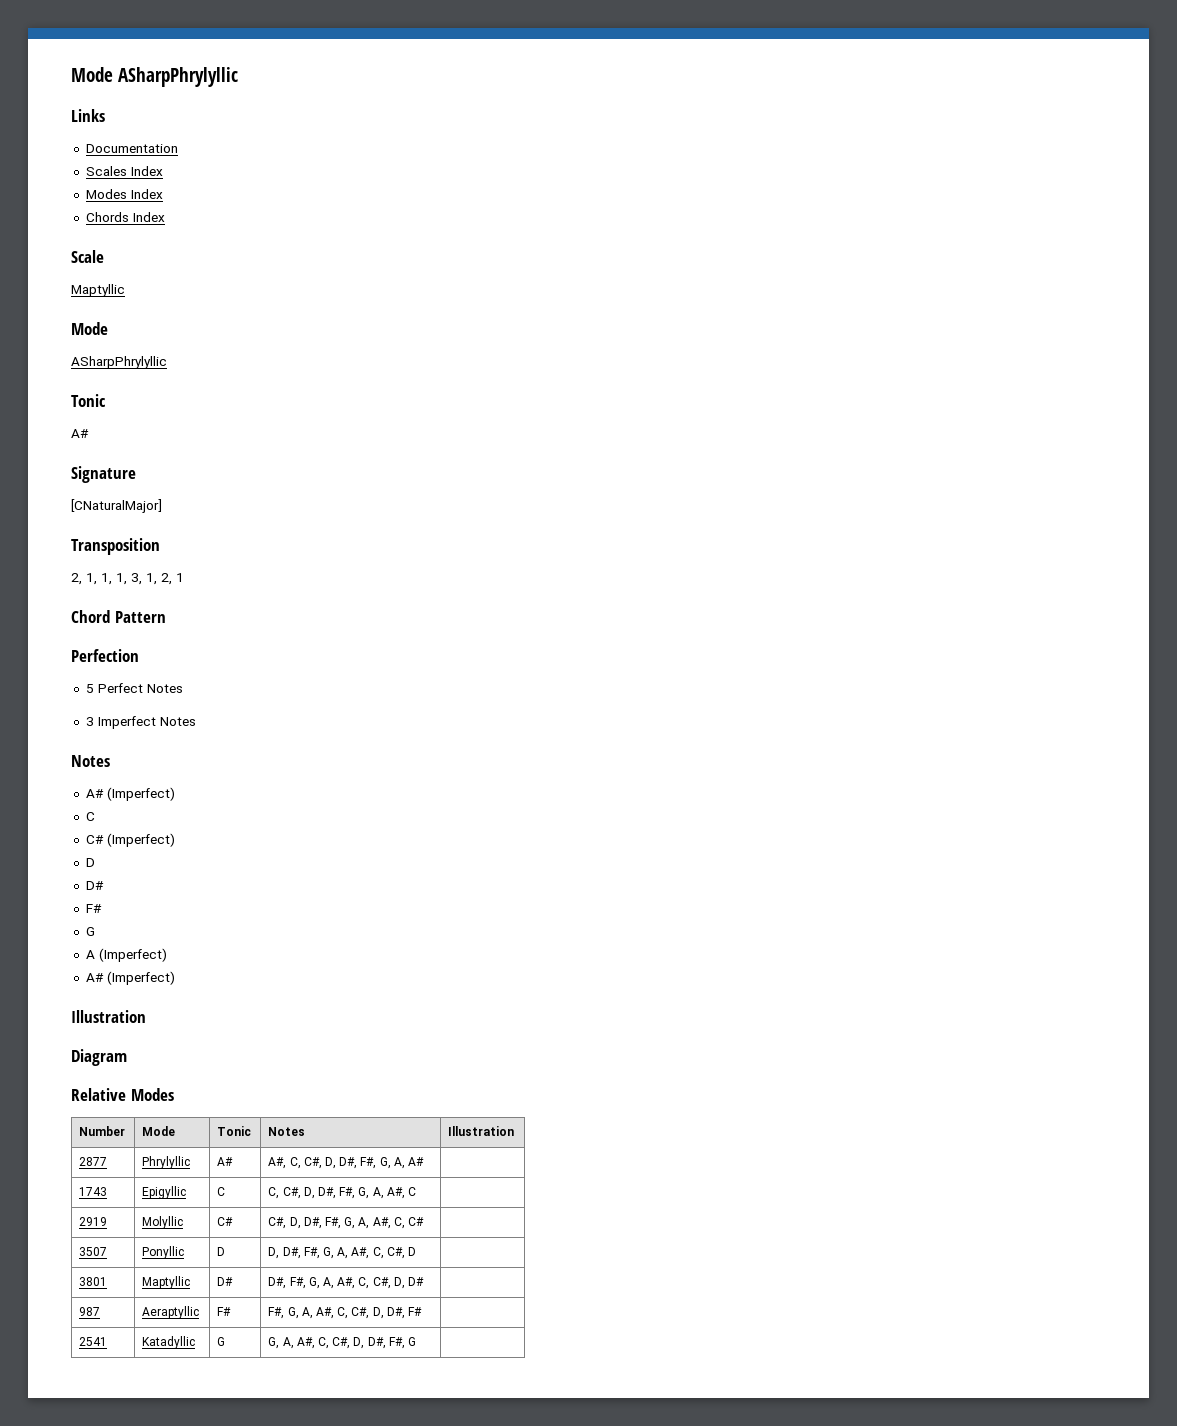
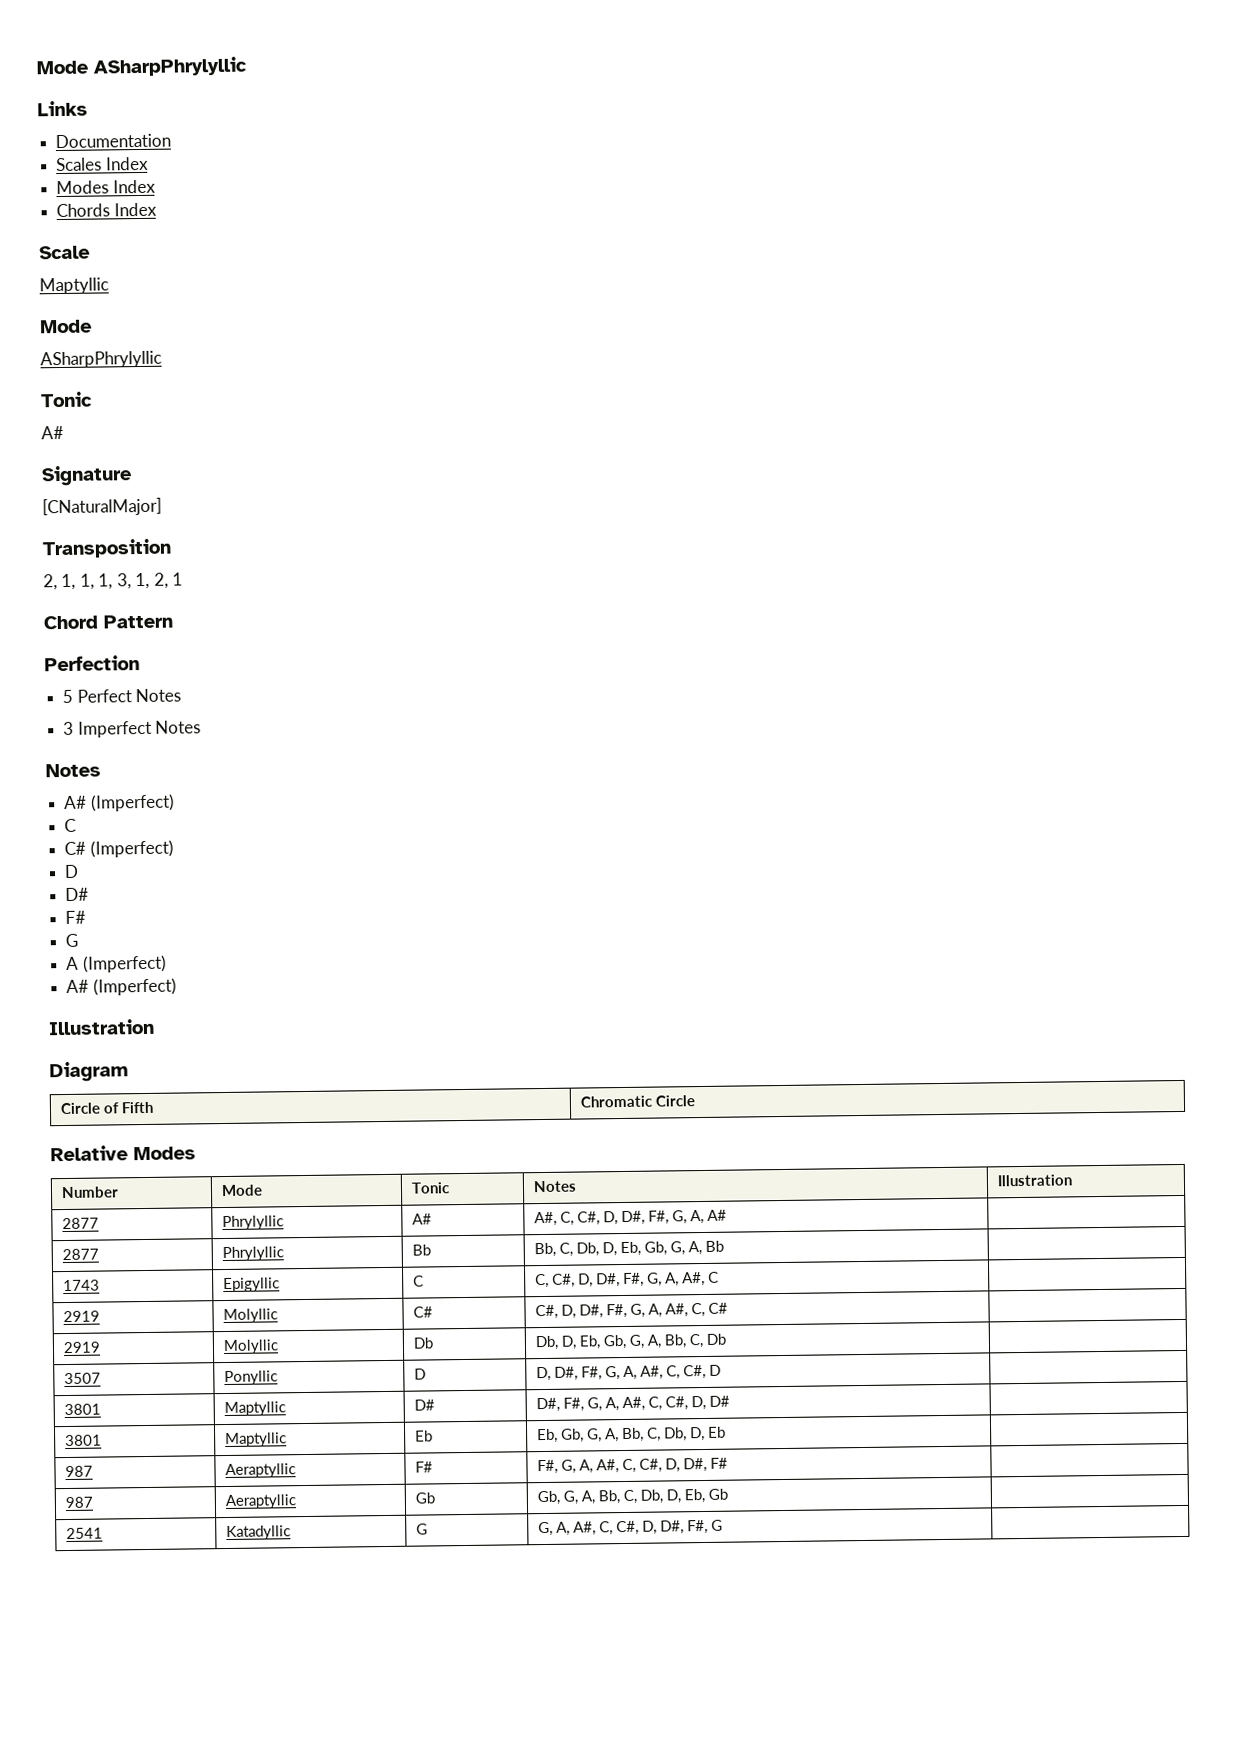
(127, 1057) none -> [59,1101,154,1115] [579,1095,695,1108] // Circle of Fifth | Chromatic Circle
(425, 1161) none -> [61,1248,99,1261] [221,1246,284,1262] [411,1244,431,1256] [533,1240,724,1258] // 2877 | Phrylyllic | Bb | Bb, C, Db, D, Eb, Gb, G, A, Bb |
(425, 1221) none -> [62,1341,101,1354] [222,1339,279,1355] [412,1337,433,1349] [534,1333,726,1351] // 2919 | Molyllic | Db | Db, D, Eb, Gb, G, A, Bb, C, Db |
(425, 1281) none -> [64,1434,102,1447] [224,1432,287,1448] [414,1430,433,1442] [536,1426,726,1444] // 3801 | Maptyllic | Eb | Eb, Gb, G, A, Bb, C, Db, D, Eb |
(423, 1311) none -> [64,1496,93,1509] [224,1494,296,1510] [414,1492,435,1504] [536,1488,728,1506] // 987 | Aeraptyllic | Gb | Gb, G, A, Bb, C, Db, D, Eb, Gb |

